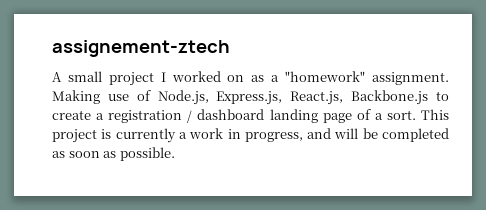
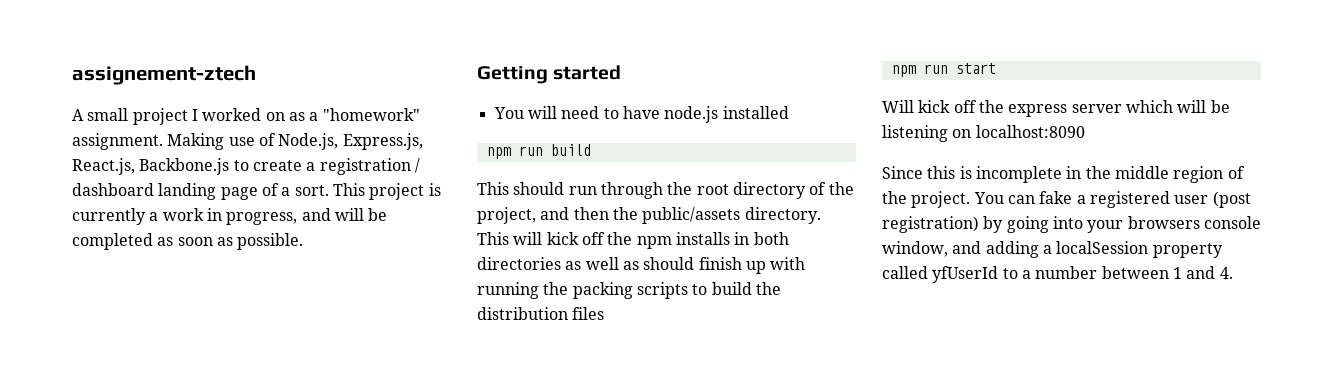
(175, 154) none -> [477,65,622,84] [493,106,789,123] [486,144,591,159] [477,182,854,199] [477,207,821,224] [477,232,789,249] [477,257,806,274] [477,282,781,299] [477,307,605,320] [891,63,996,77] [882,100,1230,117] [882,125,1085,142] [882,166,1245,183] [882,191,1251,208] [882,216,1261,233] [882,241,1223,258] [882,266,1233,283] // Getting started // You will need to have node.js installed // npm run build // This should run through the root directory of the project, and then the public/assets directory. This will kick off the npm installs in both directories as well as should finish up with running the packing scripts to build the distribution files // npm run start // Will kick off the express server which will be listening on localhost:8090 // Since this is incomplete in the middle region of the project. You can fake a registered user (post registration) by going into your browsers console window, and adding a localSession property called yfUserId to a number between 1 and 4.

